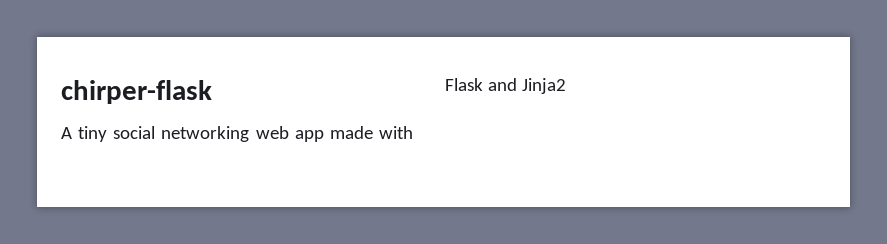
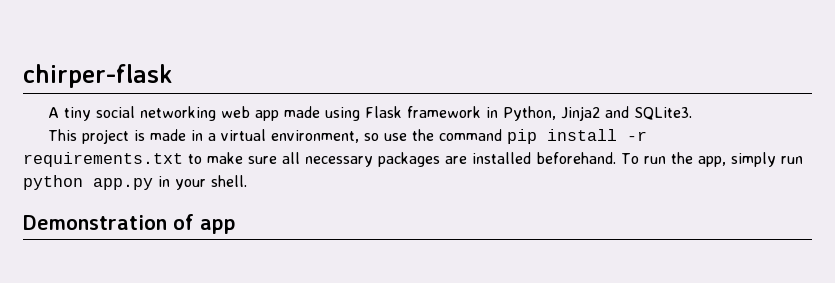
[379,126,414,139] [445,78,566,94] with Flask and Jinja2 -> [324,106,692,121] [47,129,647,144] [23,152,803,167] [23,175,247,190] [23,214,236,234] using Flask framework in Python, Jinja2 and SQLite3. // This project is made in a virtual environment, so use the command pip install -r requirements.txt to make sure all necessary packages are installed beforehand. To run the app, simply run python app.py in your shell. // Demonstration of app

